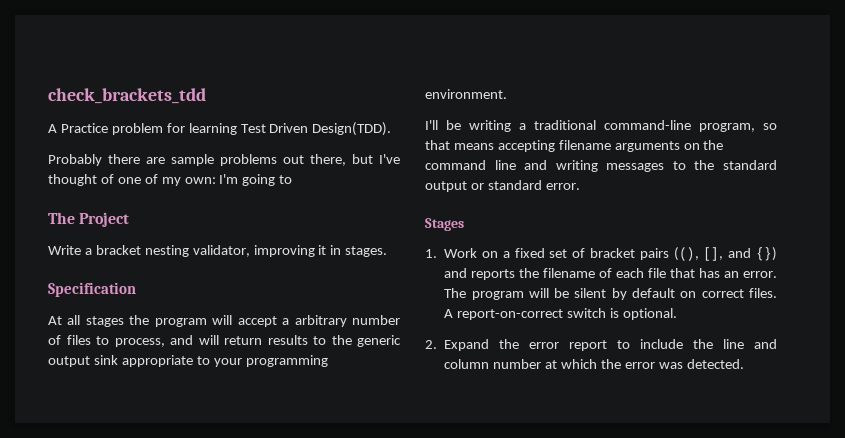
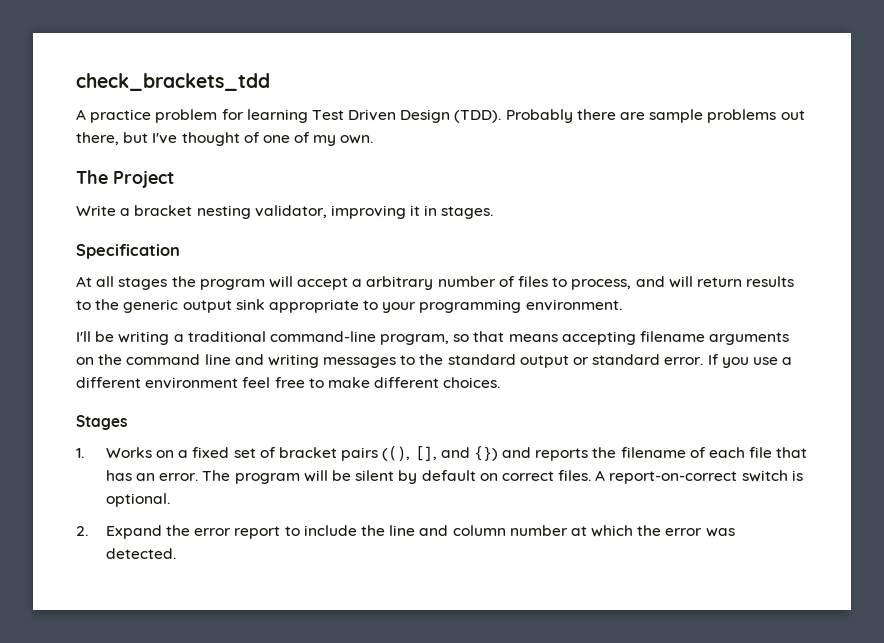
[60,123,108,133] Practice -> [90,109,152,123] practice
[312,122,392,136] Design(TDD). // -> [400,109,502,123] Design (TDD).
[184,174,293,186] own: I'm going to -> [340,135,374,144] own.
(580, 186) none -> [707,354,793,368] [76,377,501,389] If you use a different environment feel free to make different choices.
[444,248,478,258] Work -> [105,447,152,458] Works

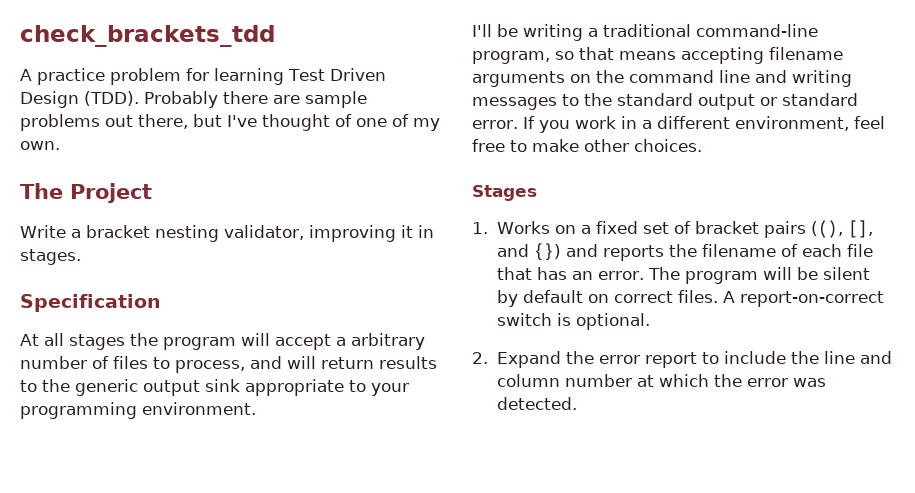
[752,357,778,365] use -> [574,116,637,129] work in
[145,377,239,389] environment -> [734,116,849,131] environment,
[374,377,440,388] different -> [584,139,629,152] other

